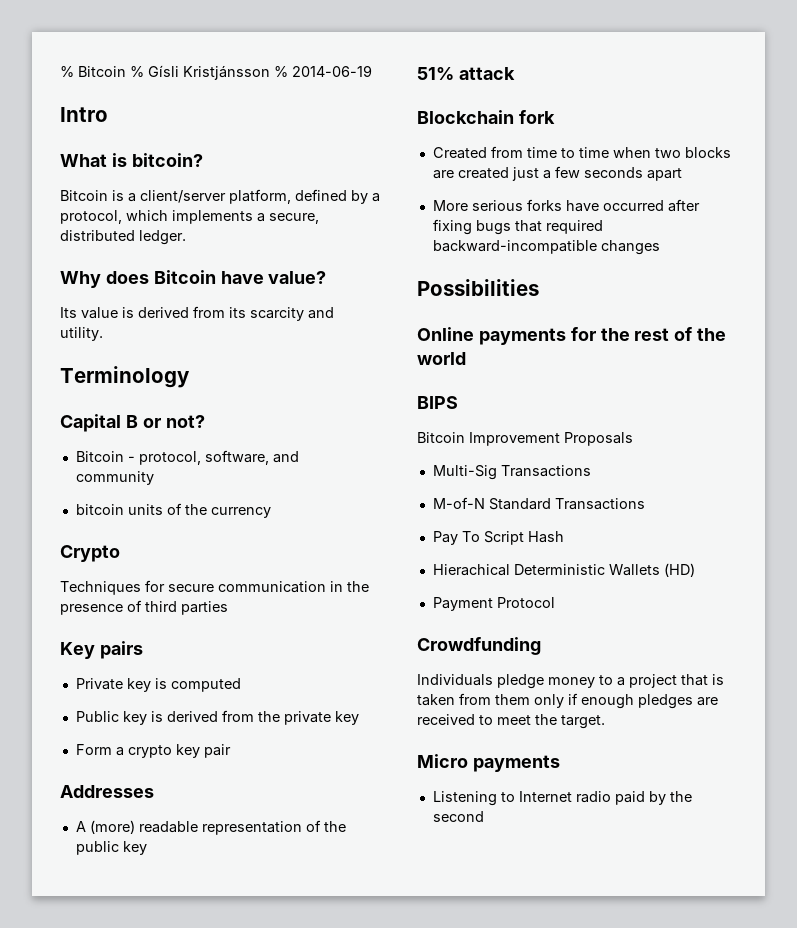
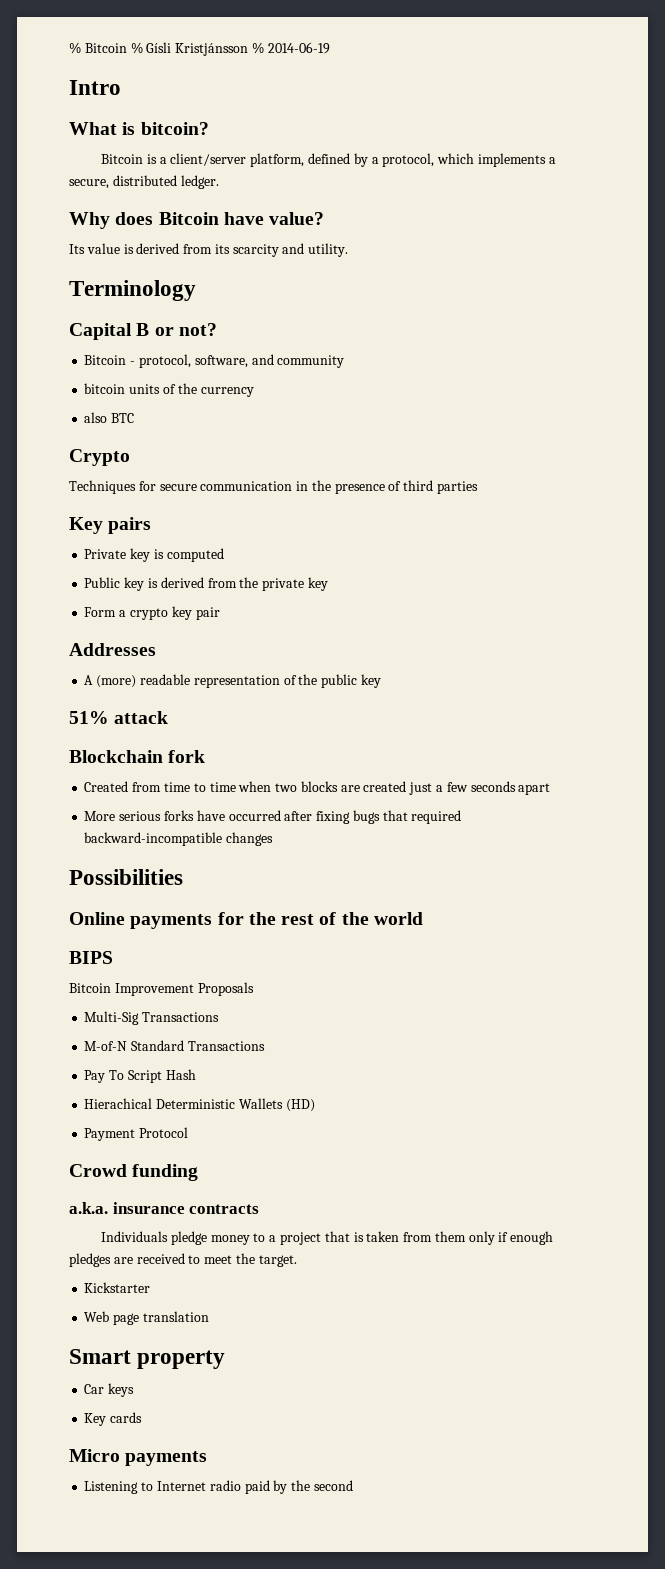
(271, 512) none -> [84,412,135,423] // also BTC
[417,637,541,655] Crowdfunding -> [69,1164,199,1181] [69,1202,260,1214] Crowd funding // a.k.a. insurance contracts
(605, 722) none -> [84,1282,151,1293] [84,1311,209,1325] [69,1349,226,1369] [84,1383,135,1397] [84,1412,143,1426] // Kickstarter // Web page translation // Smart property // Car keys // Key cards

